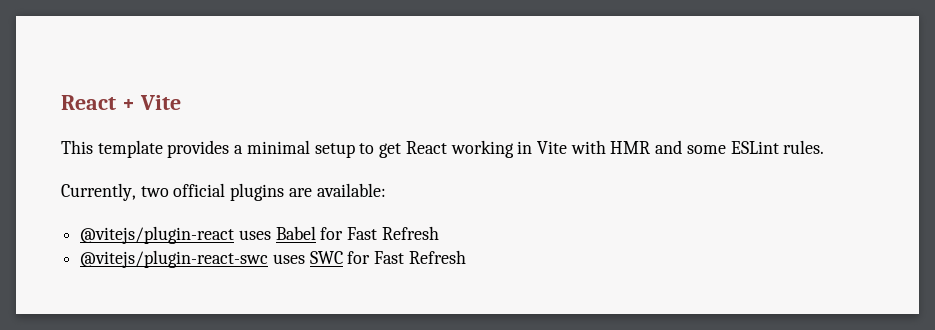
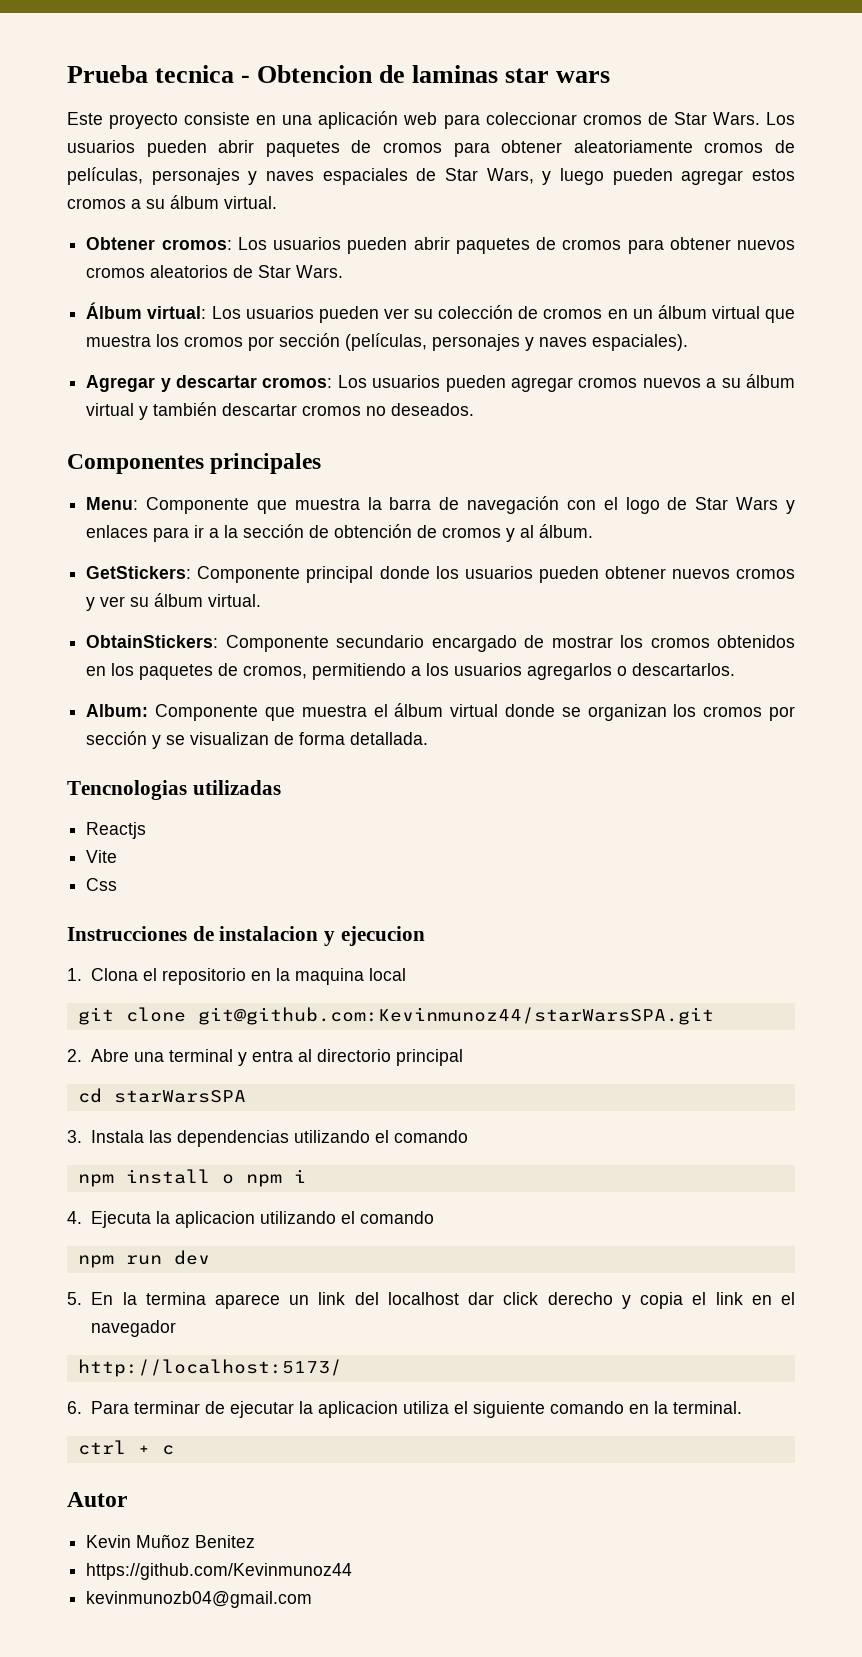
[61,95,181,110] [61,140,825,158] [61,183,386,201] [80,226,439,244] [80,250,466,268] React + Vite // This template provides a minimal setup to get React working in Vite with HMR and some ESLint rules. // Currently, two official plugins are available: // @vitejs/plugin-react uses Babel for Fast Refresh // @vitejs/plugin-react-swc uses SWC for Fast Refresh -> [67,65,611,83] [67,111,796,129] [67,140,796,157] [67,167,795,185] [67,195,277,209] [86,237,795,254] [86,265,344,278] [86,302,795,323] [86,333,689,351] [86,374,795,392] [86,402,475,420] [67,453,322,474] [86,496,795,514] [86,524,594,542] [86,566,796,583] [86,593,262,611] [86,635,795,652] [86,663,736,680] [86,703,795,721] [86,731,429,749] [67,780,281,800] [86,822,147,839] [86,850,118,863] [86,878,118,891] [67,926,425,946] [67,968,407,985] [77,1007,714,1025] [67,1049,464,1066] [77,1088,246,1103] [67,1130,469,1147] [77,1169,306,1187] [67,1211,435,1228] [77,1250,210,1268] [67,1292,796,1309] [91,1320,177,1337] [77,1359,342,1377] [67,1401,743,1418] [77,1440,174,1455] [67,1492,127,1507] [86,1534,256,1548] [86,1563,353,1580] [86,1591,313,1608] Prueba tecnica - Obtencion de laminas star wars // Este proyecto consiste en una aplicación web para coleccionar cromos de Star Wars. Los usuarios pueden abrir paquetes de cromos para obtener aleatoriamente cromos de películas, personajes y naves espaciales de Star Wars, y luego pueden agregar estos cromos a su álbum virtual. // Obtener cromos: Los usuarios pueden abrir paquetes de cromos para obtener nuevos cromos aleatorios de Star Wars. // Álbum virtual: Los usuarios pueden ver su colección de cromos en un álbum virtual que muestra los cromos por sección (películas, personajes y naves espaciales). // Agregar y descartar cromos: Los usuarios pueden agregar cromos nuevos a su álbum virtual y también descartar cromos no deseados. // Componentes principales // Menu: Componente que muestra la barra de navegación con el logo de Star Wars y enlaces para ir a la sección de obtención de cromos y al álbum. // GetStickers: Componente principal donde los usuarios pueden obtener nuevos cromos y ver su álbum virtual. // ObtainStickers: Componente secundario encargado de mostrar los cromos obtenidos en los paquetes de cromos, permitiendo a los usuarios agregarlos o descartarlos. // Album: Componente que muestra el álbum virtual donde se organizan los cromos por sección y se visualizan de forma detallada. // Tencnologias utilizadas // Reactjs // Vite // Css // Instrucciones de instalacion y ejecucion // 1. Clona el repositorio en la maquina local // git clone git@github.com:Kevinmunoz44/starWarsSPA.git // 2. Abre una terminal y entra al directorio principal // cd starWarsSPA // 3. Instala las dependencias utilizando el comando // npm install o npm i // 4. Ejecuta la aplicacion utilizando el comando // npm run dev // 5. En la termina aparece un link del localhost dar click derecho y copia el link en el navegador // http://localhost:5173/ // 6. Para terminar de ejecutar la aplicacion utiliza el siguiente comando en la terminal. // ctrl + c // Autor // Kevin Muñoz Benitez // https://github.com/Kevinmunoz44 // kevinmunozb04@gmail.com

